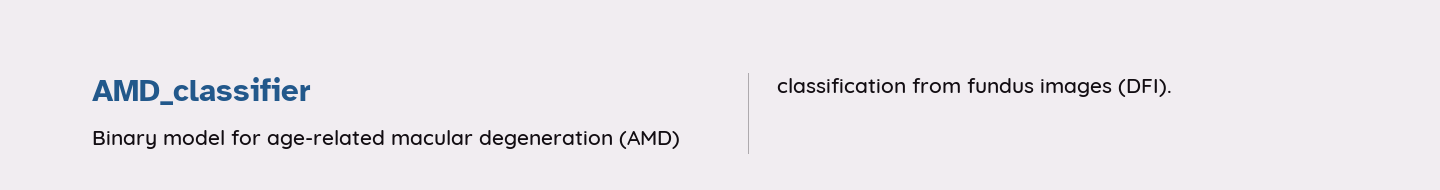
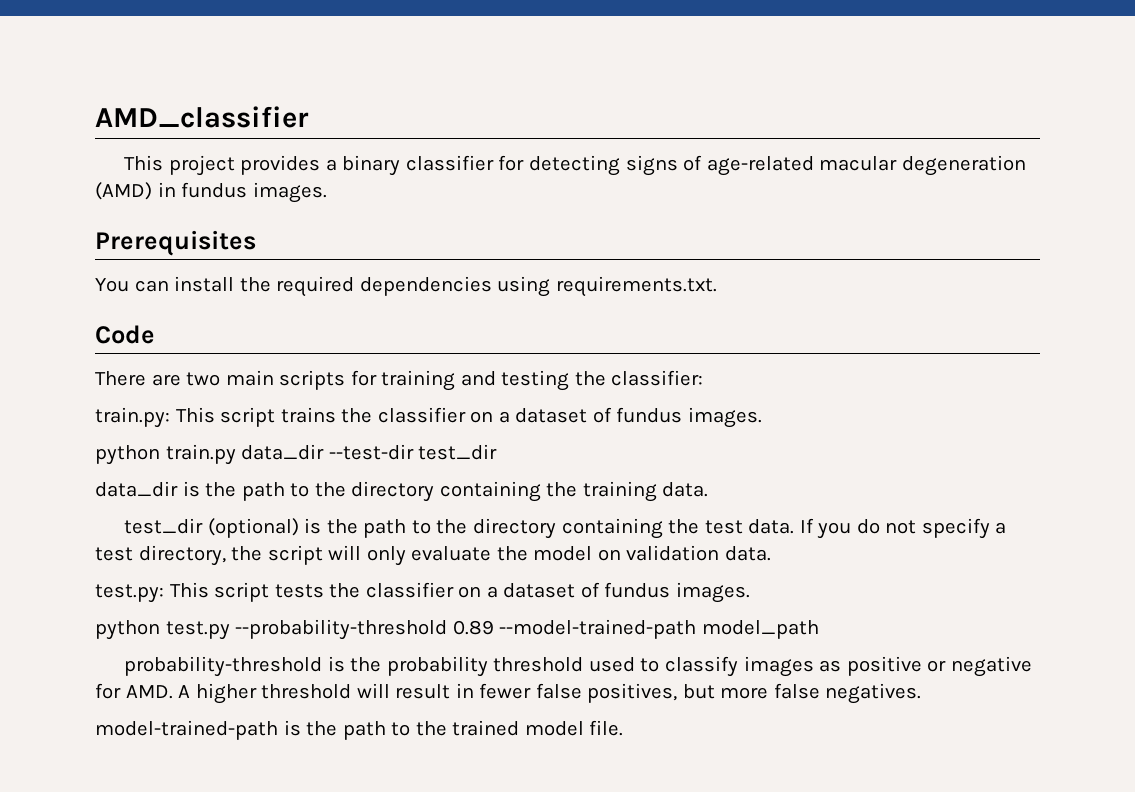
[92,130,680,149] [777,78,1172,97] Binary model for age-related macular degeneration (AMD) classification from fundus images (DFI). -> [124,155,1026,176] [95,182,327,203] [95,230,256,256] [95,276,717,297] [95,325,155,344] [95,370,704,391] [95,407,762,428] [95,444,498,465] [95,481,709,502] [124,518,1007,539] [95,545,771,566] [95,582,750,603] [95,619,819,640] [124,656,1032,677] [95,683,922,704] [95,720,624,740] This project provides a binary classifier for detecting signs of age-related macular degeneration (AMD) in fundus images. // Prerequisites // You can install the required dependencies using requirements.txt. // Code // There are two main scripts for training and testing the classifier: // train.py: This script trains the classifier on a dataset of fundus images. // python train.py data_dir --test-dir test_dir // data_dir is the path to the directory containing the training data. // test_dir (optional) is the path to the directory containing the test data. If you do not specify a test directory, the script will only evaluate the model on validation data. // test.py: This script tests the classifier on a dataset of fundus images. // python test.py --probability-threshold 0.89 --model-trained-path model_path // probability-threshold is the probability threshold used to classify images as positive or negative for AMD. A higher threshold will result in fewer false positives, but more false negatives. // model-trained-path is the path to the trained model file.

